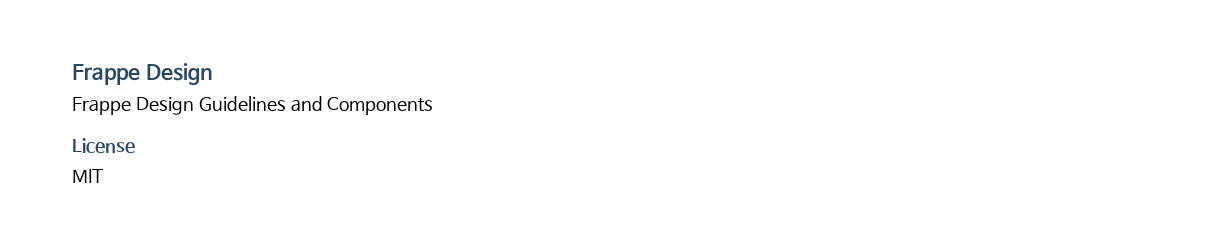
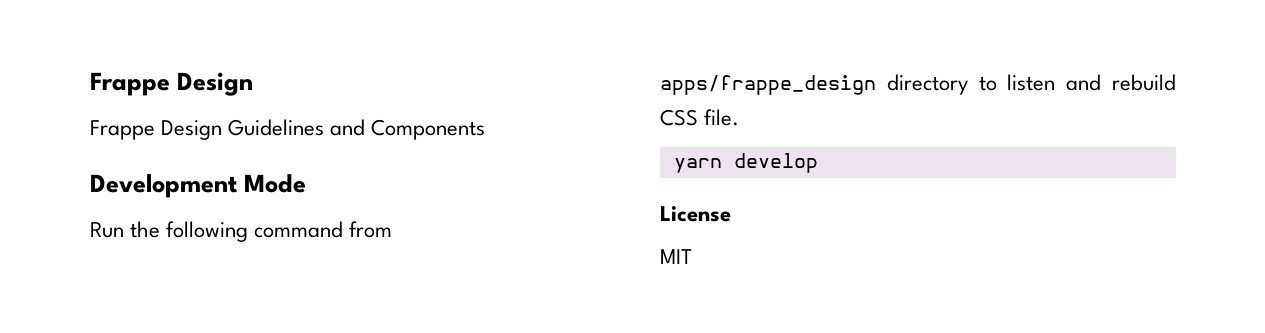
(434, 106) none -> [90,174,307,198] [90,221,393,242] [660,74,1176,95] [660,109,740,126] [673,153,818,173] // Development Mode // Run the following command from apps/frappe_design directory to listen and rebuild CSS file. // yarn develop

